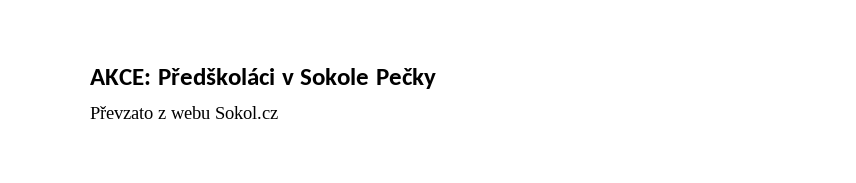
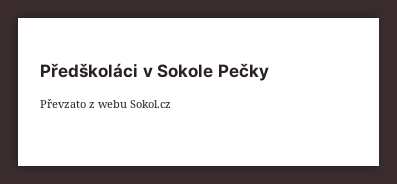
[90,69,151,85] AKCE: -> (40, 70) none

